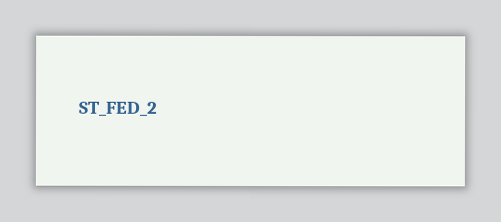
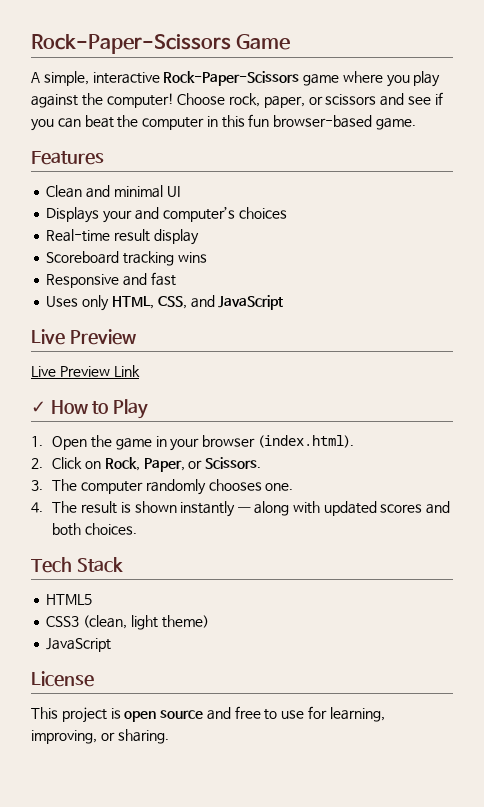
[78,101,158,117] ST_FED_2 -> [31,34,291,54] [31,71,441,87] [31,92,443,108] [31,114,417,131] [31,151,104,165] [46,185,180,198] [46,206,287,223] [46,229,199,245] [46,251,207,266] [46,272,176,288] [46,295,284,311] [31,329,136,345] [31,365,140,377] [31,399,149,419] [31,435,355,451] [31,457,262,472] [31,479,294,495] [31,501,451,517] [52,523,138,536] [31,557,123,573] [46,594,93,605] [46,615,209,630] [46,638,112,652] [31,671,94,687] [31,706,385,723] [31,729,169,744] Rock-Paper-Scissors Game // A simple, interactive Rock-Paper-Scissors game where you play against the computer! Choose rock, paper, or scissors and see if you can beat the computer in this fun browser-based game. // Features // Clean and minimal UI // Displays your and computer’s choices // Real-time result display // Scoreboard tracking wins // Responsive and fast // Uses only HTML, CSS, and JavaScript // Live Preview // Live Preview Link // ✓ How to Play // 1. Open the game in your browser (index.html). // 2. Click on Rock, Paper, or Scissors. // 3. The computer randomly chooses one. // 4. The result is shown instantly — along with updated scores and both choices. // Tech Stack // HTML5 // CSS3 (clean, light theme) // JavaScript // License // This project is open source and free to use for learning, improving, or sharing.

